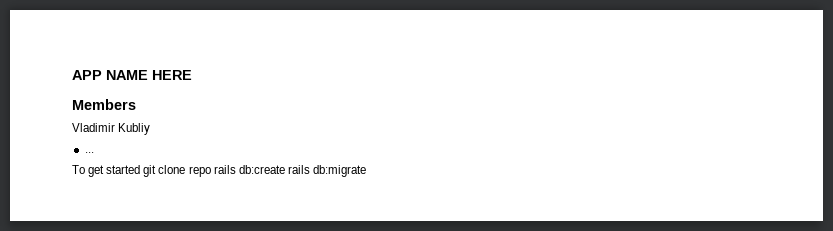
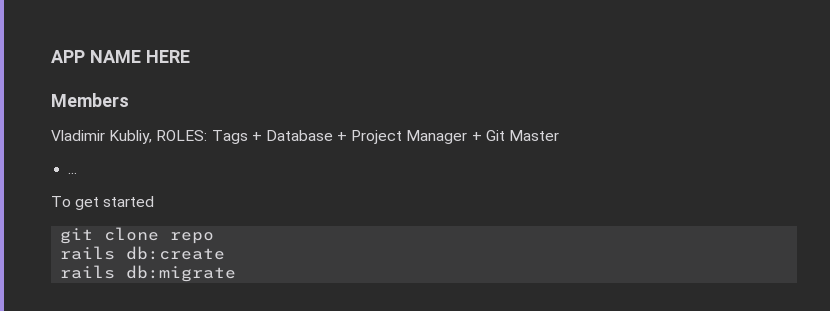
[118,123,151,135] Kubliy -> [109,130,560,144] Kubliy, ROLES: Tags + Database + Project Manager + Git Master
(141, 169) none -> (155, 201) //
(211, 171) none -> (215, 238) //
(285, 169) none -> (226, 253) //

